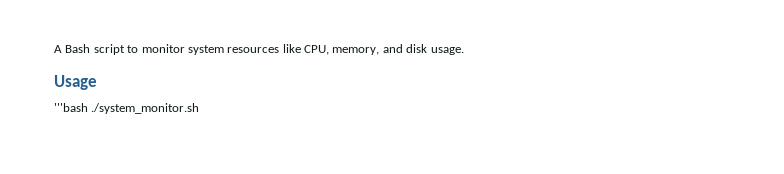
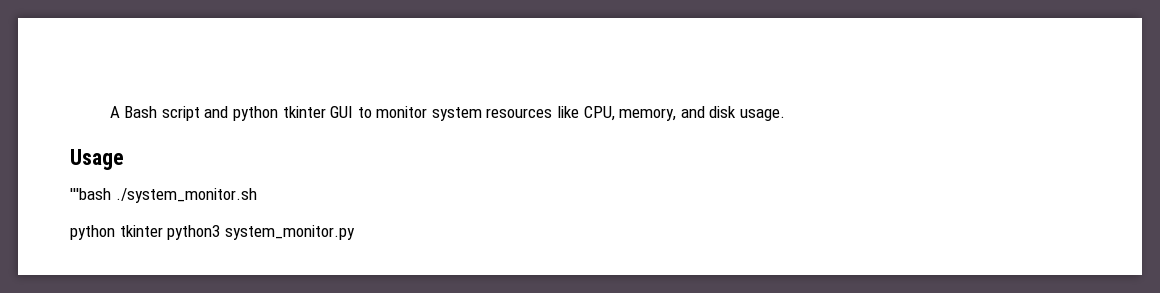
(125, 49) none -> [204,106,354,121] and python tkinter GUI
(200, 108) none -> [70,225,355,240] // python tkinter python3 system_monitor.py

